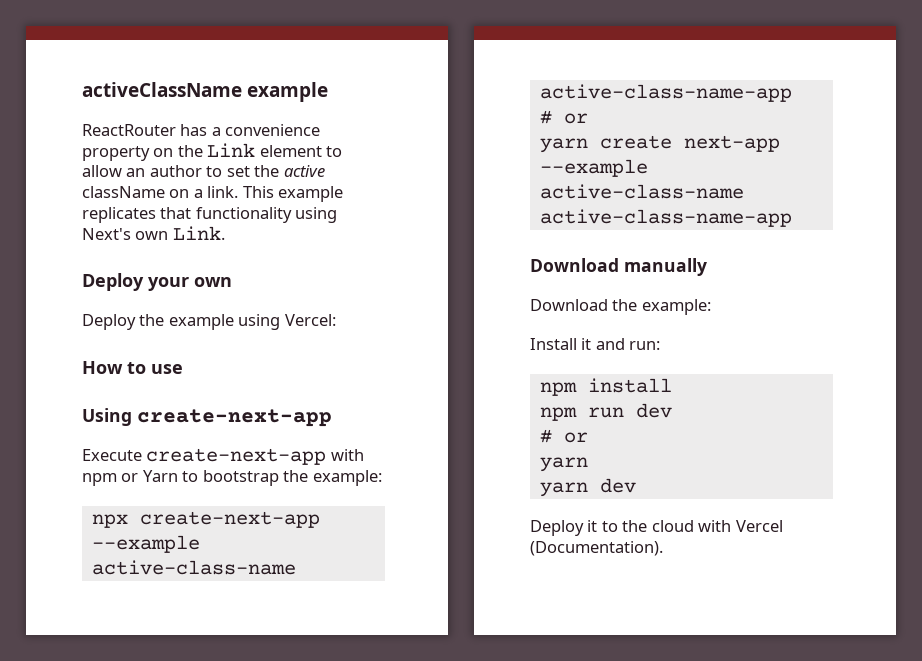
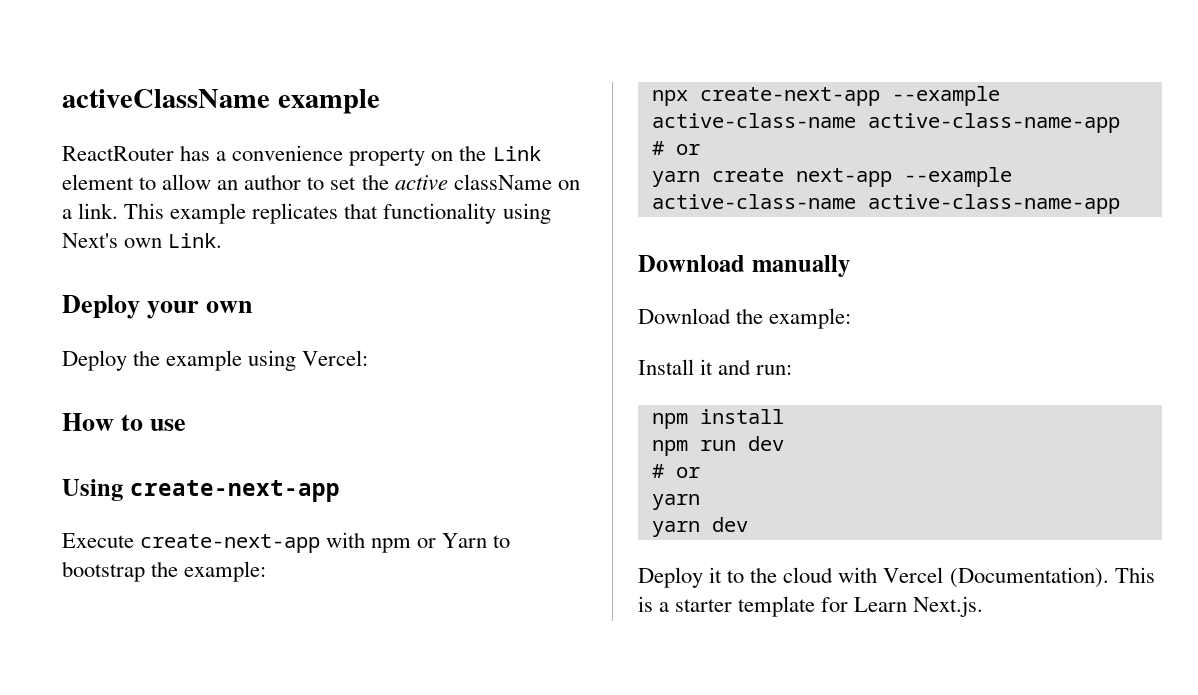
(663, 548) none -> [1114,567,1155,583] [638,596,984,617] This is a starter template for Learn Next.js.

